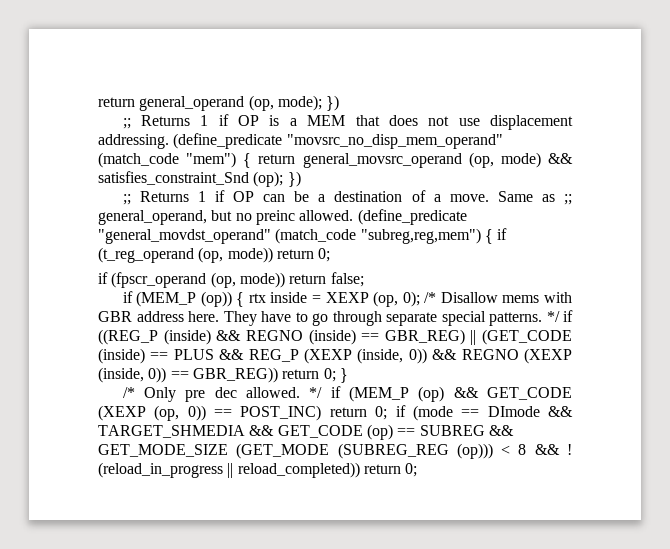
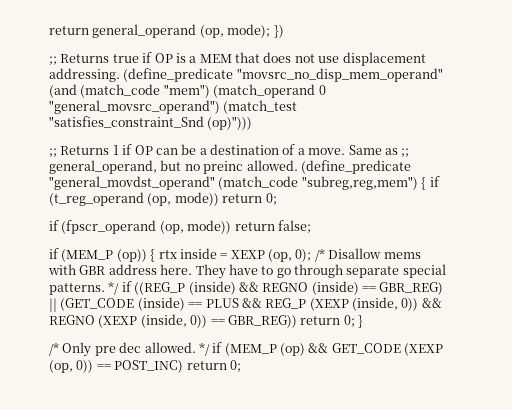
[200,115,209,126] 1 -> [112,54,139,63] true
(503, 141) none -> [49,84,77,98] (and
[243,152,573,168] [98,171,301,187] { return general_movsrc_operand (op, mode) && satisfies_constraint_Snd (op); }) -> [213,84,326,98] [49,100,298,114] [49,116,253,130] (match_operand 0 "general_movsrc_operand") (match_test "satisfies_constraint_Snd (op)")))
[395,405,574,421] [98,424,514,440] [98,443,572,459] [98,462,418,478] if (mode == DImode && TARGET_SHMEDIA && GET_CODE (op) == SUBREG && GET_MODE_SIZE (GET_MODE (SUBREG_REG (op))) < 8 && ! (reload_in_progress || reload_completed)) return 0; -> (241, 366) none

